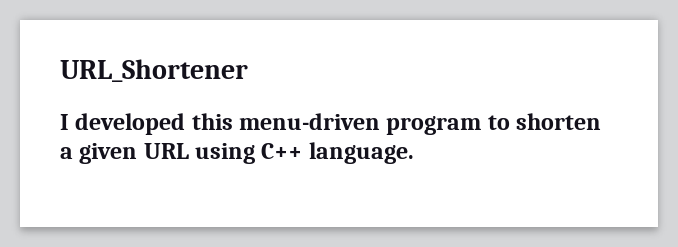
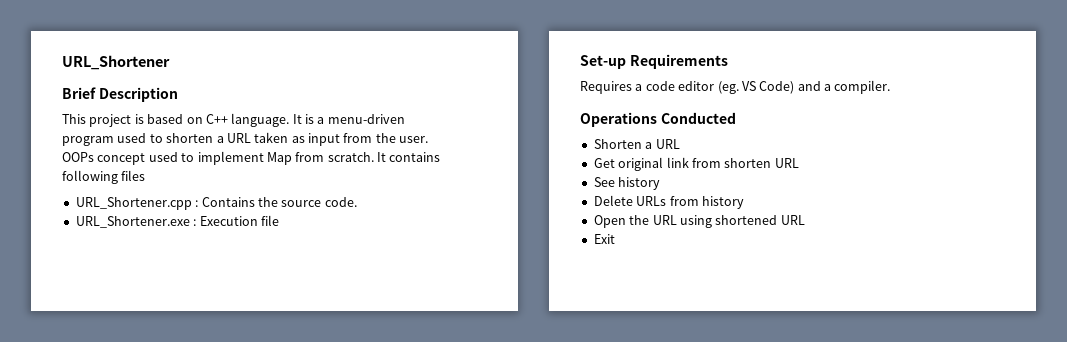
[60,113,233,135] I developed this -> [62,87,178,102] [62,113,325,127] Brief Description // This project is based on C++ language. It is a
(482, 125) none -> [117,133,147,143] used
[79,142,414,164] given URL using C++ language. -> [226,132,429,146] [62,151,441,165] [62,170,146,184] [75,197,357,210] [75,215,279,228] [580,54,728,69] [580,80,891,94] [580,112,736,127] [593,139,680,149] [593,157,799,171] [593,177,661,190] [593,195,744,209] [593,215,805,228] [593,234,615,244] URL taken as input from the user. OOPs concept used to implement Map from scratch. It contains following files // URL_Shortener.cpp : Contains the source code. // URL_Shortener.exe : Execution file // Set-up Requirements // Requires a code editor (eg. VS Code) and a compiler. // Operations Conducted // Shorten a URL // Get original link from shorten URL // See history // Delete URLs from history // Open the URL using shortened URL // Exit

